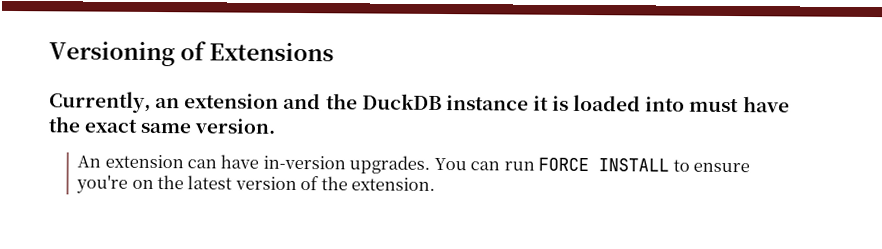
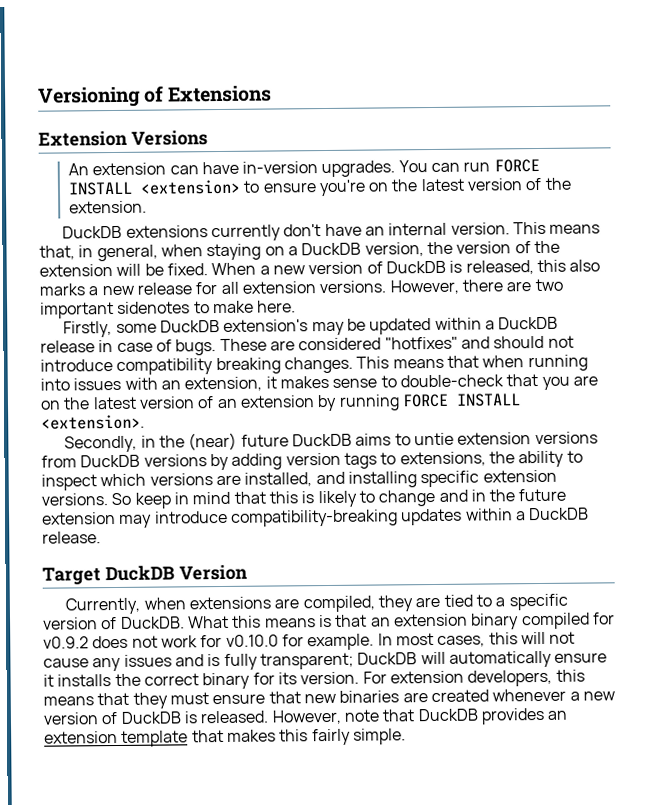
[49,91,790,113] [48,116,277,134] Currently, an extension and the DuckDB instance it is loaded into must have the exact same version. -> [38,130,208,147] Extension Versions
(670, 165) none -> [139,179,241,195] <extension>
(436, 184) none -> [62,221,601,242] [39,240,560,262] [39,259,601,277] [39,278,563,296] [40,300,297,319] [63,316,559,338] [40,335,574,356] [40,354,588,375] [40,374,598,392] [40,393,521,412] [41,414,145,430] [64,431,598,453] [41,450,583,471] [41,469,557,491] [41,488,567,509] [42,507,590,528] [42,531,101,544] [42,564,248,585] [65,593,568,615] [43,612,615,630] [43,631,576,651] [43,650,608,672] [43,669,585,690] [43,688,615,709] [43,707,568,725] [44,728,406,747] // DuckDB extensions currently don't have an internal version. This means that, in general, when staying on a DuckDB version, the version of the extension will be fixed. When a new version of DuckDB is released, this also marks a new release for all extension versions. However, there are two important sidenotes to make here. // Firstly, some DuckDB extension's may be updated within a DuckDB release in case of bugs. These are considered "hotfixes" and should not introduce compatibility breaking changes. This means that when running into issues with an extension, it makes sense to double-check that you are on the latest version of an extension by running FORCE INSTALL <extension>. // Secondly, in the (near) future DuckDB aims to untie extension versions from DuckDB versions by adding version tags to extensions, the ability to inspect which versions are installed, and installing specific extension versions. So keep in mind that this is likely to change and in the future extension may introduce compatibility-breaking updates within a DuckDB release. // Target DuckDB Version // Currently, when extensions are compiled, they are tied to a specific version of DuckDB. What this means is that an extension binary compiled for v0.9.2 does not work for v0.10.0 for example. In most cases, this will not cause any issues and is fully transparent; DuckDB will automatically ensure it installs the correct binary for its version. For extension developers, this means that they must ensure that new binaries are created whenever a new version of DuckDB is released. However, note that DuckDB provides an extension template that makes this fairly simple.

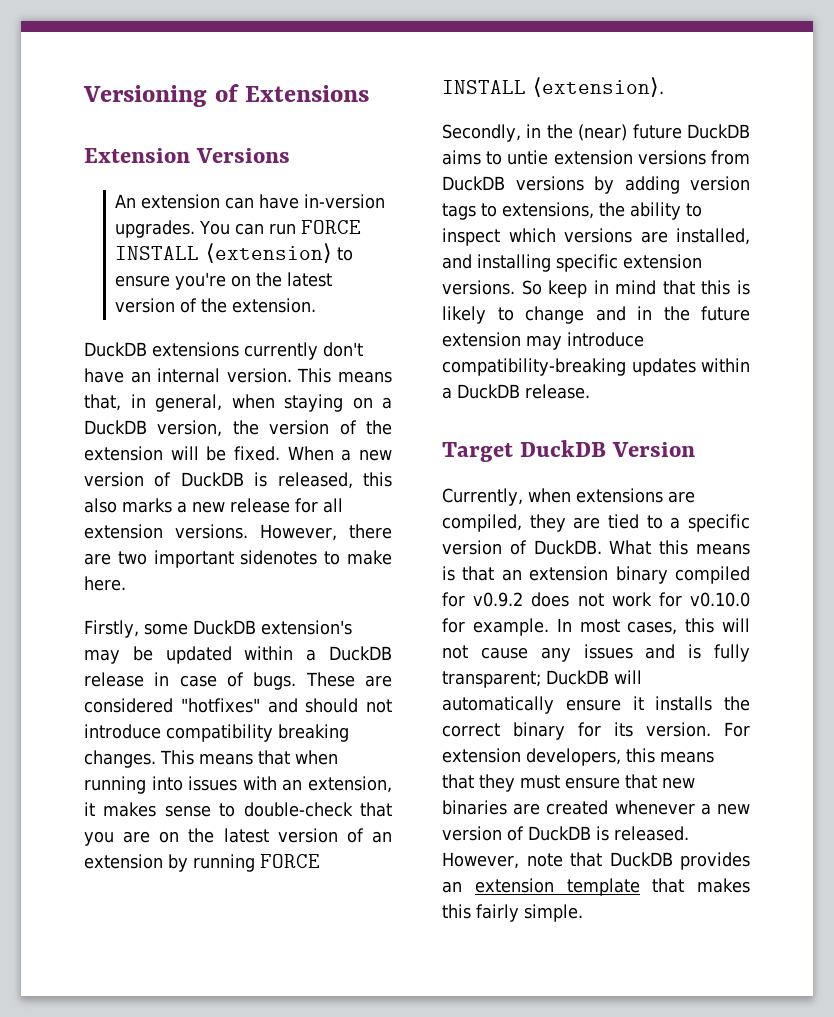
[139,179,241,195] <extension> -> [206,243,333,263] ⟨extension⟩
[41,414,145,430] <extension>. -> [533,77,664,97] ⟨extension⟩.

